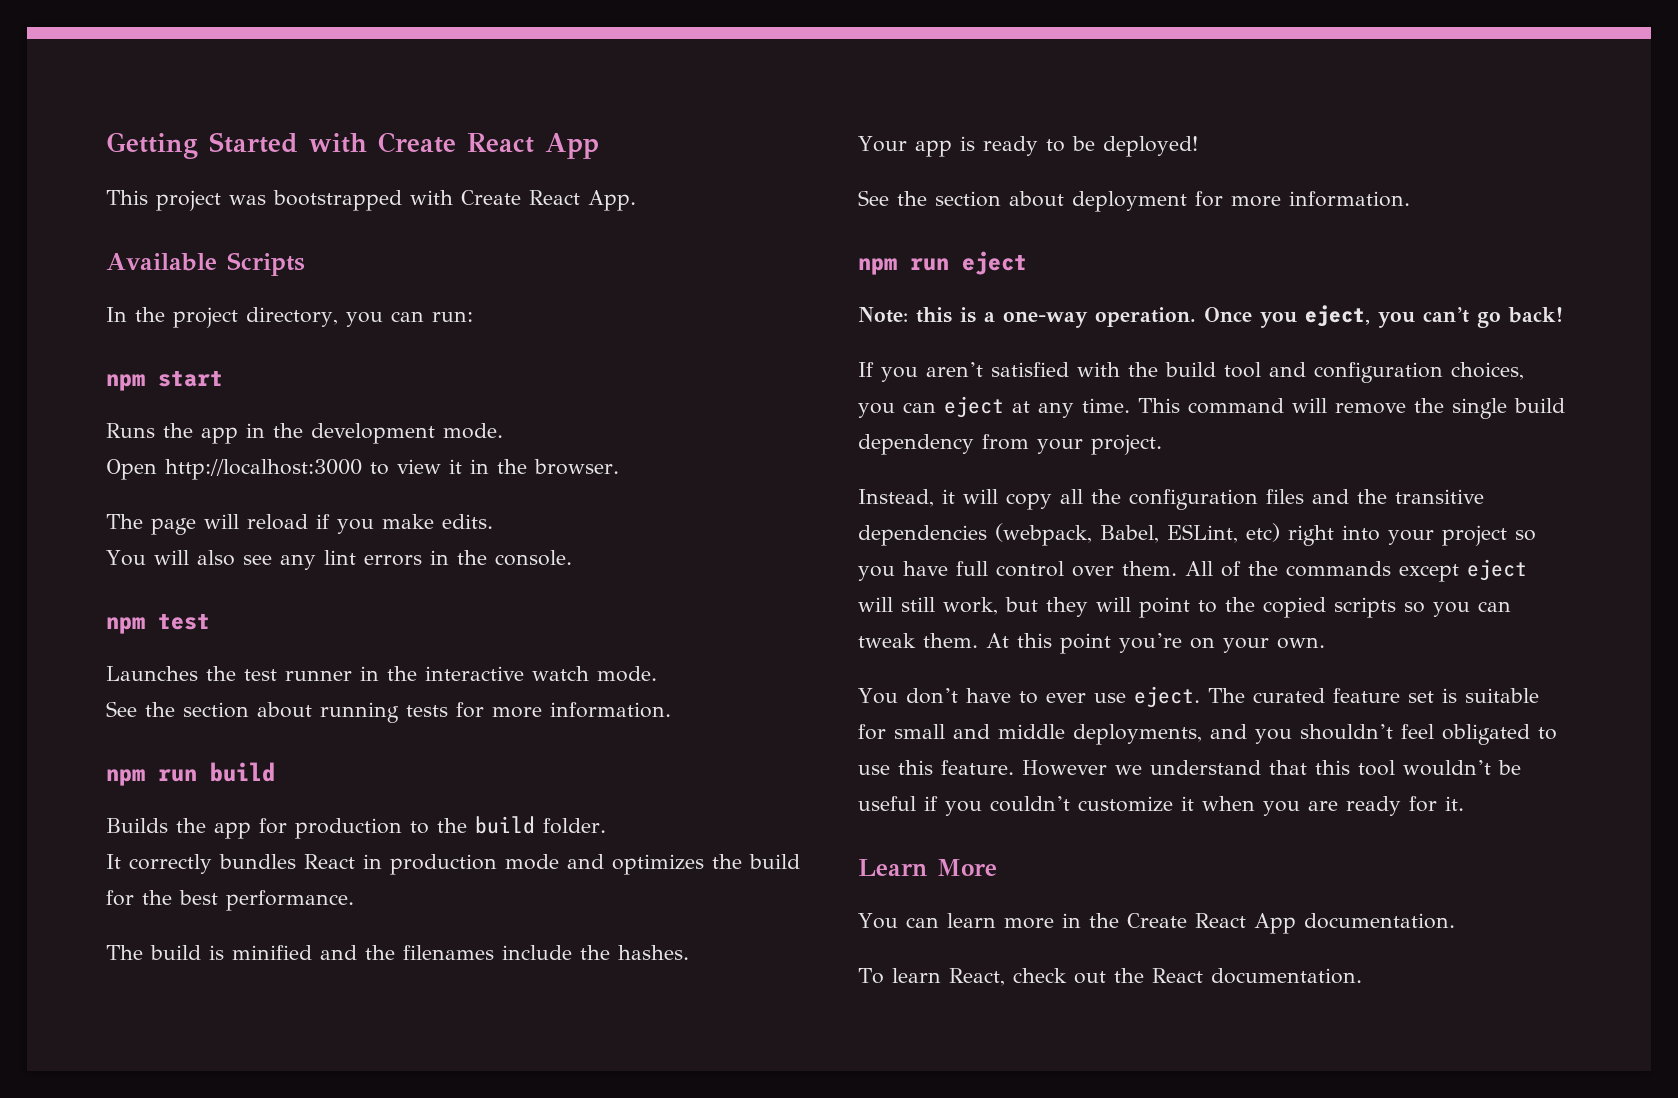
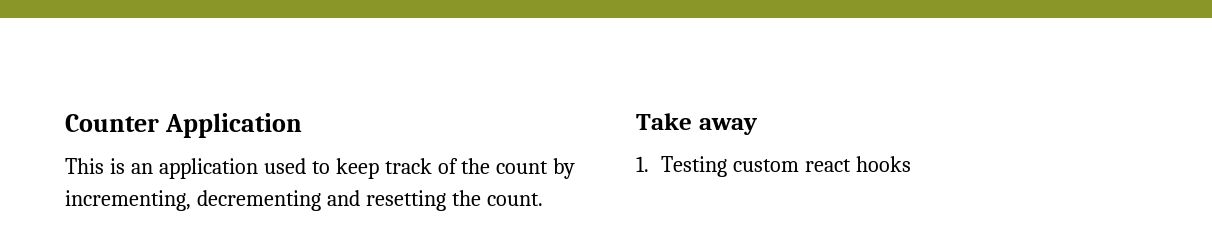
[106,132,599,159] [106,190,636,211] [106,252,305,276] [106,307,473,328] [106,371,223,391] [106,423,503,444] [106,459,619,480] [106,514,493,535] [106,550,572,570] [106,614,210,634] [106,666,657,682] [106,701,671,723] [106,762,275,786] [106,816,606,839] [106,854,800,875] [106,890,354,911] [106,945,689,960] [858,136,1198,157] [858,190,1410,212] [858,251,1027,275] [858,305,1563,328] [858,362,1524,383] [858,396,1565,419] [858,434,1162,455] [858,489,1484,510] [858,523,1536,546] [858,559,1527,582] [858,597,1511,618] [858,633,1325,654] [858,686,1539,708] [858,724,1557,745] [858,760,1521,776] [858,796,1464,816] [858,859,997,876] [858,913,1455,934] [858,968,1362,986] Getting Started with Create React App // This project was bootstrapped with Create React App. // Available Scripts // In the project directory, you can run: // npm start // Runs the app in the development mode. // Open http://localhost:3000 to view it in the browser. // The page will reload if you make edits. // You will also see any lint errors in the console. // npm test // Launches the test runner in the interactive watch mode. // See the section about running tests for more information. // npm run build // Builds the app for production to the build folder. // It correctly bundles React in production mode and optimizes the build for the best performance. // The build is minified and the filenames include the hashes. // Your app is ready to be deployed! // See the section about deployment for more information. // npm run eject // Note: this is a one-way operation. Once you eject, you can’t go back! // If you aren’t satisfied with the build tool and configuration choices, you can eject at any time. This command will remove the single build dependency from your project. // Instead, it will copy all the configuration files and the transitive dependencies (webpack, Babel, ESLint, etc) right into your project so you have full control over them. All of the commands except eject will still work, but they will point to the copied scripts so you can tweak them. At this point you’re on your own. // You don’t have to ever use eject. The curated feature set is suitable for small and middle deployments, and you shouldn’t feel obligated to use this feature. However we understand that this tool wouldn’t be useful if you couldn’t customize it when you are ready for it. // Learn More // You can learn more in the Create React App documentation. // To learn React, check out the React documentation. -> [65,113,302,138] [65,158,576,179] [65,190,543,211] [636,113,758,135] [636,156,911,177] Counter Application // This is an application used to keep track of the count by incrementing, decrementing and resetting the count. // Take away // 1. Testing custom react hooks

